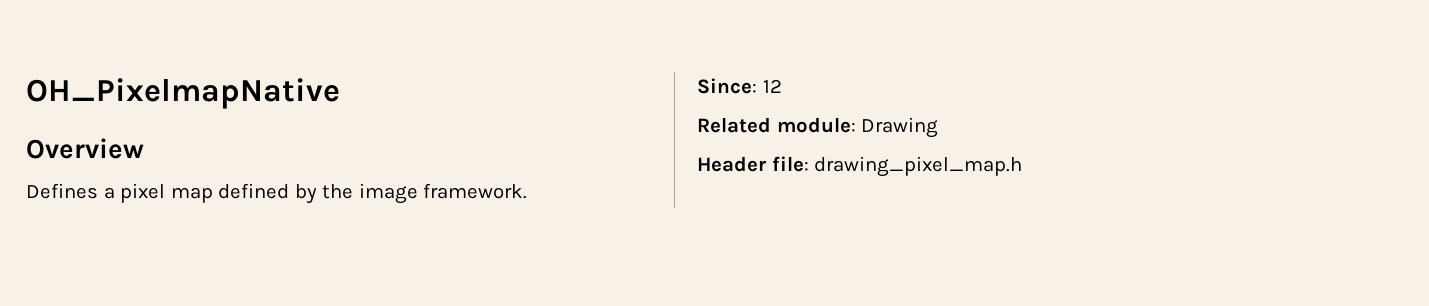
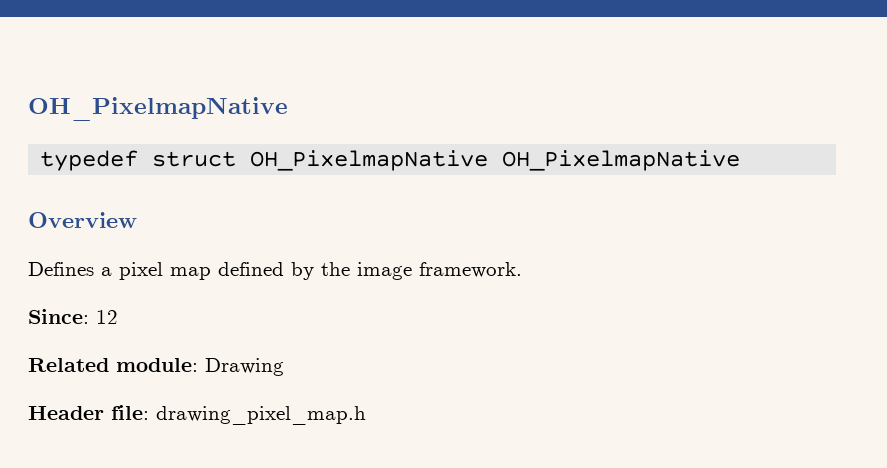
[26,78,340,109] OH_PixelmapNative -> [28,97,288,121] [40,150,741,171] OH_PixelmapNative // typedef struct OH_PixelmapNative OH_PixelmapNative

